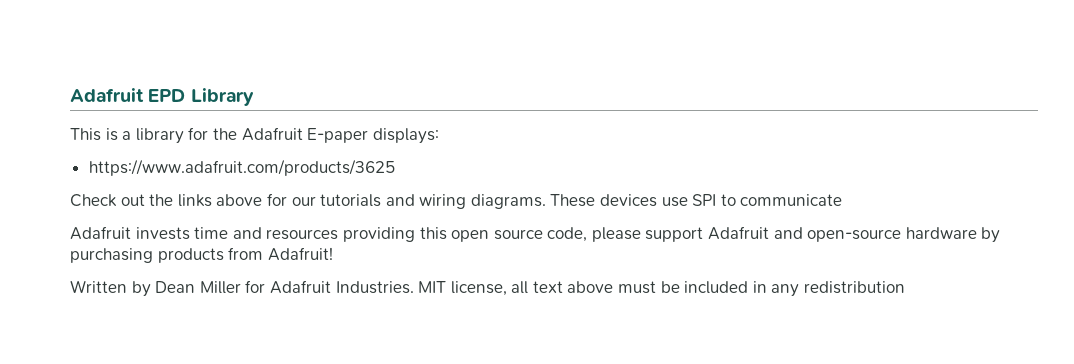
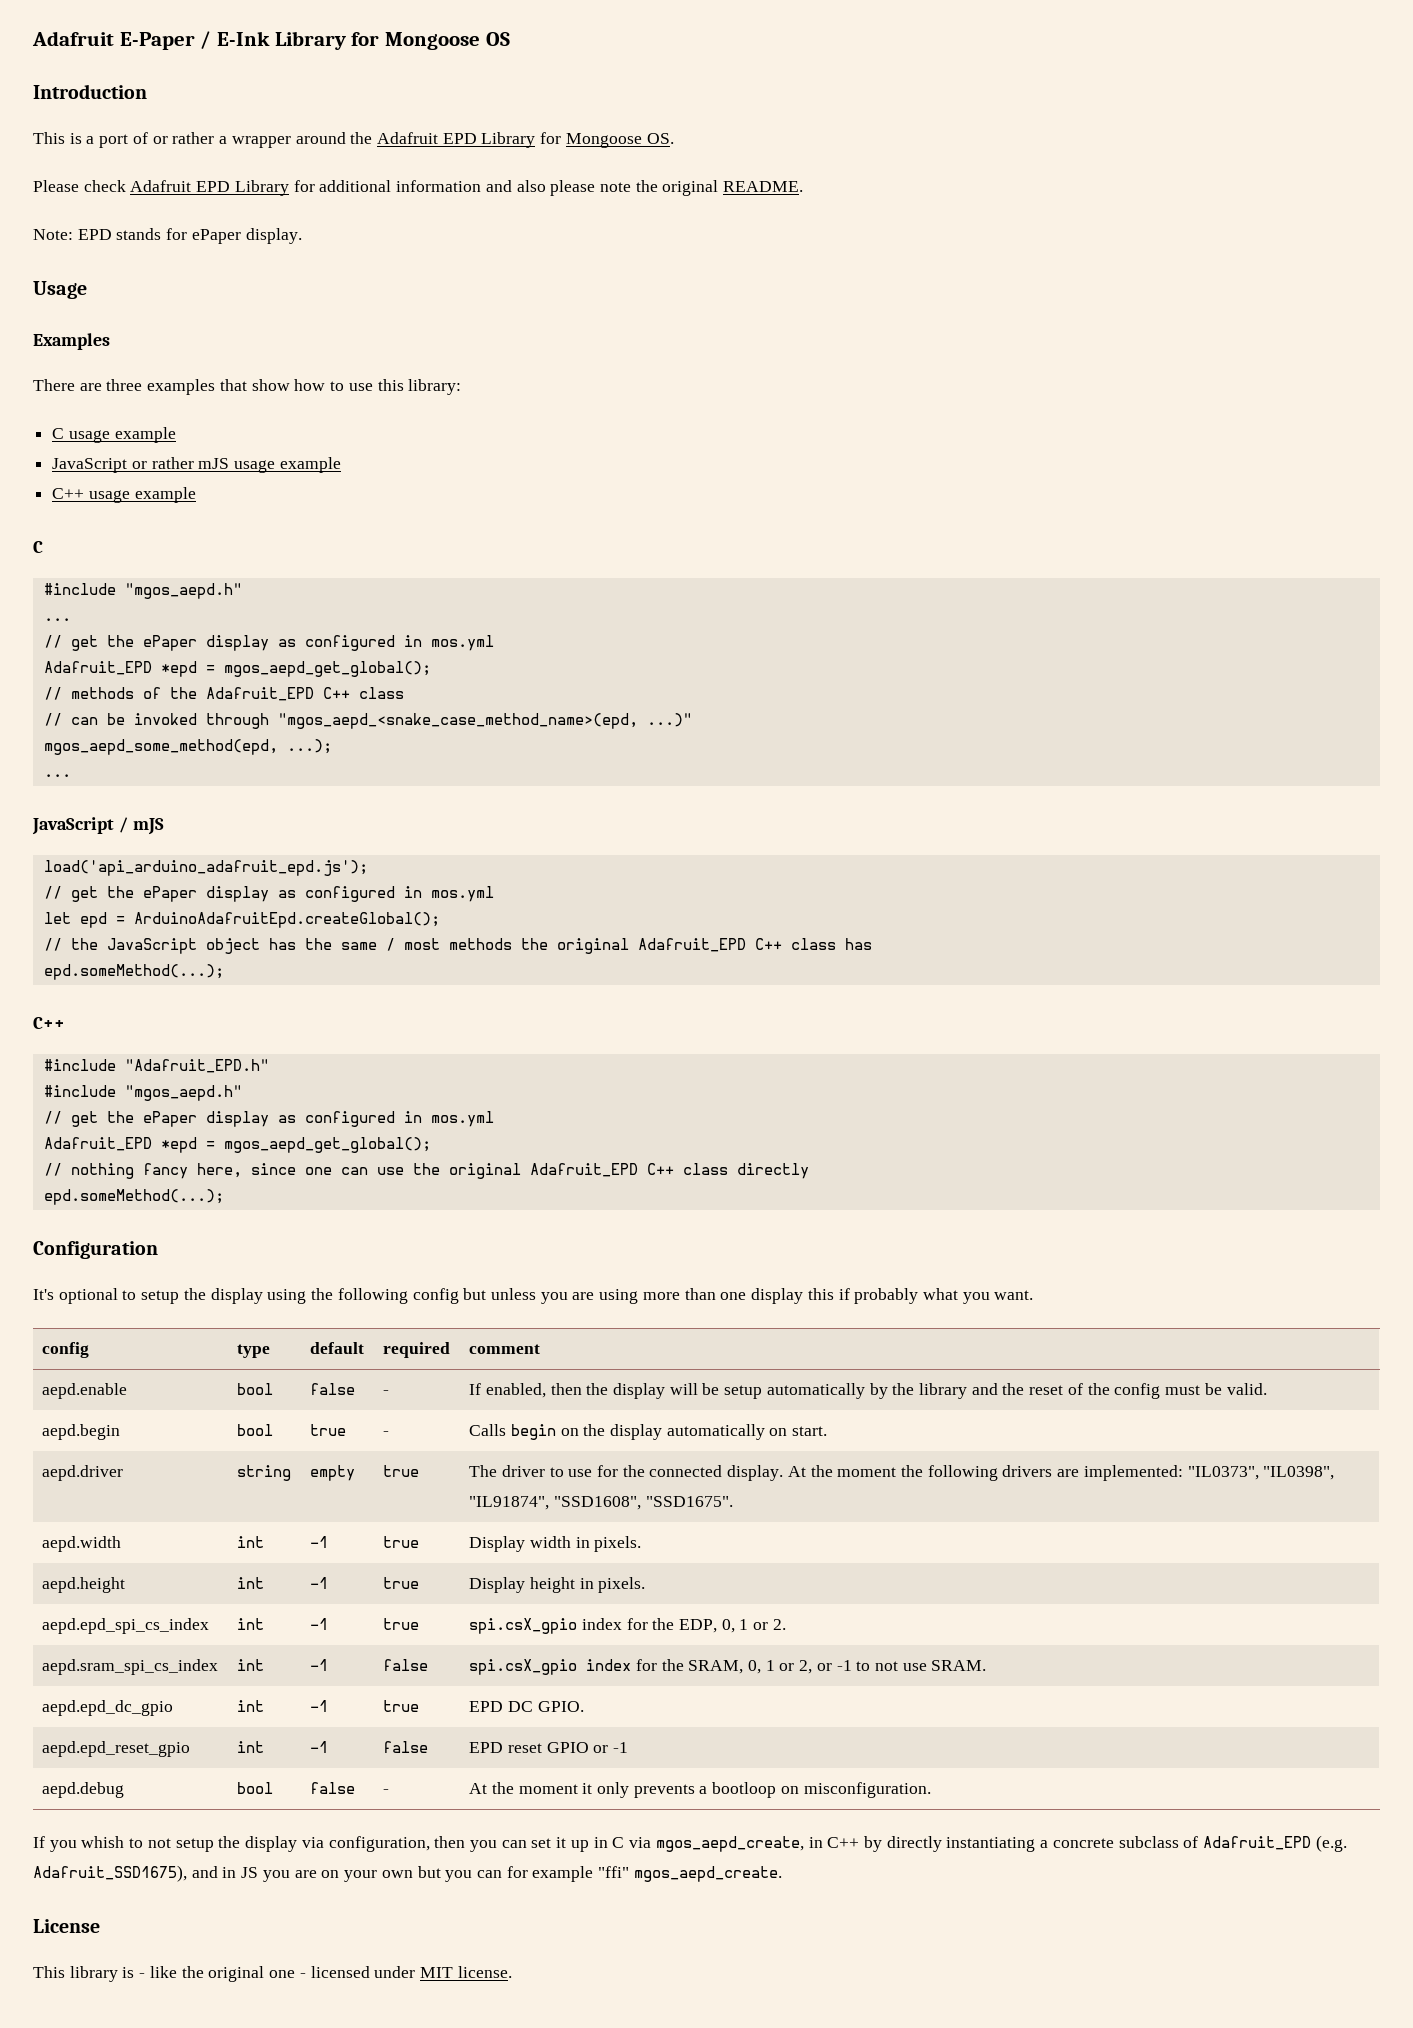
[70,88,254,106] [70,127,439,144] [88,159,395,176] [70,193,843,209] [70,226,1001,243] [70,247,333,263] [70,280,906,297] Adafruit EPD Library // This is a library for the Adafruit E-paper displays: // https://www.adafruit.com/products/3625 // Check out the links above for our tutorials and wiring diagrams. These devices use SPI to communicate // Adafruit invests time and resources providing this open source code, please support Adafruit and open-source hardware by purchasing products from Adafruit! // Written by Dean Miller for Adafruit Industries. MIT license, all text above must be included in any redistribution -> [32,31,510,50] [33,84,147,99] [33,132,674,148] [33,180,804,196] [33,228,302,244] [33,281,87,299] [33,333,110,350] [33,379,462,395] [52,427,176,443] [52,457,341,473] [52,487,196,503] [33,541,43,553] [43,583,242,599] [43,618,71,621] [43,635,494,651] [43,661,431,677] [43,687,404,701] [43,713,692,729] [43,739,332,755] [43,774,71,777] [32,817,164,835] [43,860,368,876] [43,886,494,902] [43,912,440,928] [43,938,872,954] [43,964,224,980] [33,1017,65,1029] [43,1059,269,1073] [43,1085,242,1101] [43,1111,494,1127] [43,1137,431,1153] [43,1163,809,1179] [43,1189,224,1205] [33,1241,158,1259] [33,1288,1034,1304] [42,1342,90,1358] [237,1344,271,1358] [310,1342,365,1354] [383,1342,451,1358] [469,1344,541,1354] [42,1383,128,1399] [237,1383,274,1395] [310,1383,356,1395] [383,1390,390,1395] [469,1383,1267,1399] [42,1424,121,1440] [237,1424,274,1436] [310,1424,347,1436] [383,1431,390,1436] [469,1424,828,1440] [42,1465,124,1481] [237,1465,292,1481] [310,1465,356,1481] [383,1465,420,1477] [469,1465,1335,1481] [469,1496,733,1510] [42,1536,122,1552] [237,1536,265,1548] [310,1536,329,1548] [383,1536,420,1548] [469,1536,642,1552] [42,1577,126,1593] [237,1577,265,1589] [310,1577,329,1589] [383,1577,420,1589] [469,1577,646,1593] [42,1618,210,1634] [237,1618,265,1630] [310,1618,329,1630] [383,1618,420,1630] [469,1618,786,1634] [42,1659,219,1675] [237,1659,265,1671] [310,1659,329,1671] [383,1659,429,1671] [469,1659,987,1675] [42,1700,174,1716] [237,1700,265,1712] [310,1700,329,1712] [383,1700,420,1712] [469,1701,584,1712] [42,1741,191,1757] [237,1741,265,1753] [310,1741,329,1753] [383,1741,429,1753] [469,1742,628,1753] [42,1782,125,1798] [237,1782,274,1794] [310,1782,356,1794] [383,1789,390,1794] [469,1782,931,1798] [33,1835,1347,1852] [33,1865,782,1882] [33,1919,100,1933] [33,1966,512,1982] Adafruit E-Paper / E-Ink Library for Mongoose OS // Introduction // This is a port of or rather a wrapper around the Adafruit EPD Library for Mongoose OS. // Please check Adafruit EPD Library for additional information and also please note the original README. // Note: EPD stands for ePaper display. // Usage // Examples // There are three examples that show how to use this library: // C usage example // JavaScript or rather mJS usage example // C++ usage example // C // #include "mgos_aepd.h" // ... // // get the ePaper display as configured in mos.yml // Adafruit_EPD *epd = mgos_aepd_get_global(); // // methods of the Adafruit_EPD C++ class // // can be invoked through "mgos_aepd_<snake_case_method_name>(epd, ...)" // mgos_aepd_some_method(epd, ...); // ... // JavaScript / mJS // load('api_arduino_adafruit_epd.js'); // // get the ePaper display as configured in mos.yml // let epd = ArduinoAdafruitEpd.createGlobal(); // // the JavaScript object has the same / most methods the original Adafruit_EPD C++ class has // epd.someMethod(...); // C++ // #include "Adafruit_EPD.h" // #include "mgos_aepd.h" // // get the ePaper display as configured in mos.yml // Adafruit_EPD *epd = mgos_aepd_get_global(); // // nothing fancy here, since one can use the original Adafruit_EPD C++ class directly // epd.someMethod(...); // Configuration // It's optional to setup the display using the following config but unless you are using more than one display this if probably what you want. // config | type | default | required | comment // aepd.enable | bool | false | - | If enabled, then the display will be setup automatically by the library and the reset of the config must be valid. // aepd.begin | bool | true | - | Calls begin on the display automatically on start. // aepd.driver | string | empty | true | The driver to use for the connected display. At the moment the following drivers are implemented: "IL0373", "IL0398", "IL91874", "SSD1608", "SSD1675". // aepd.width | int | -1 | true | Display width in pixels. // aepd.height | int | -1 | true | Display height in pixels. // aepd.epd_spi_cs_index | int | -1 | true | spi.csX_gpio index for the EDP, 0, 1 or 2. // aepd.sram_spi_cs_index | int | -1 | false | spi.csX_gpio index for the SRAM, 0, 1 or 2, or -1 to not use SRAM. // aepd.epd_dc_gpio | int | -1 | true | EPD DC GPIO. // aepd.epd_reset_gpio | int | -1 | false | EPD reset GPIO or -1 // aepd.debug | bool | false | - | At the moment it only prevents a bootloop on misconfiguration. // If you whish to not setup the display via configuration, then you can set it up in C via mgos_aepd_create, in C++ by directly instantiating a concrete subclass of Adafruit_EPD (e.g. Adafruit_SSD1675), and in JS you are on your own but you can for example "ffi" mgos_aepd_create. // License // This library is - like the original one - licensed under MIT license.

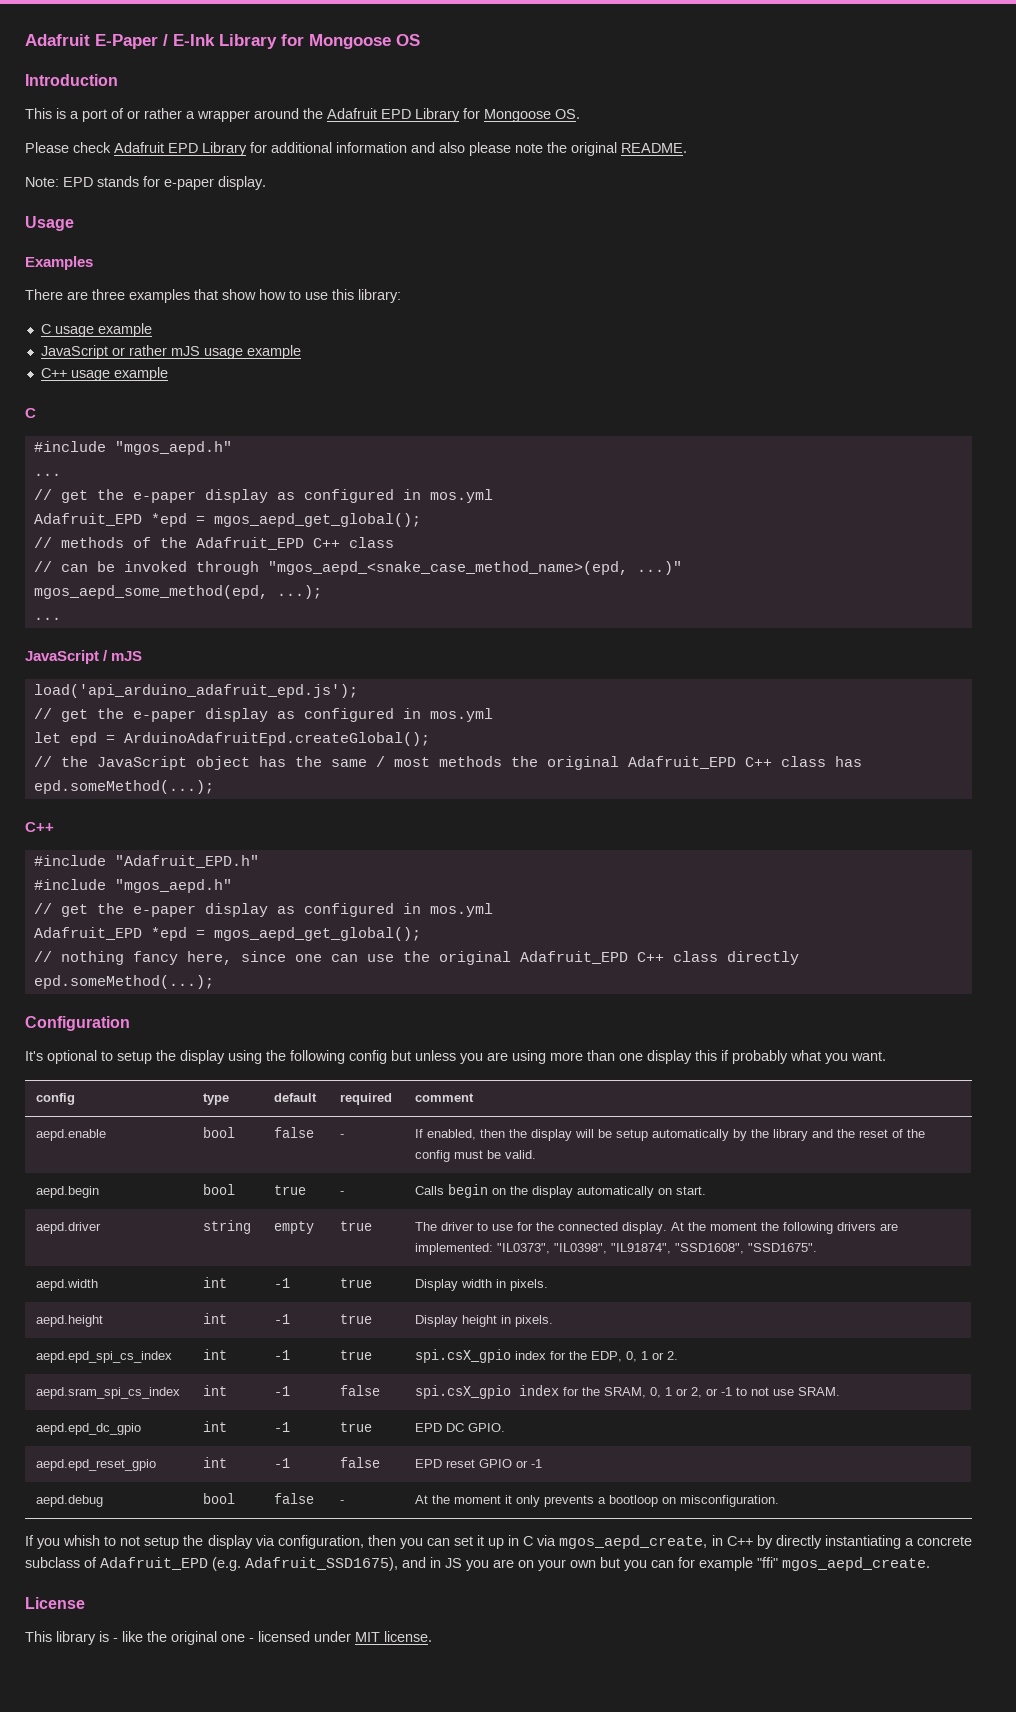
[191,229,241,244] ePaper -> [164,178,214,190] e-paper
[142,635,197,651] ePaper -> [132,491,196,503] e-paper
[142,886,197,902] ePaper -> [132,710,196,722] e-paper
[142,1111,197,1127] ePaper -> [132,905,196,917] e-paper

